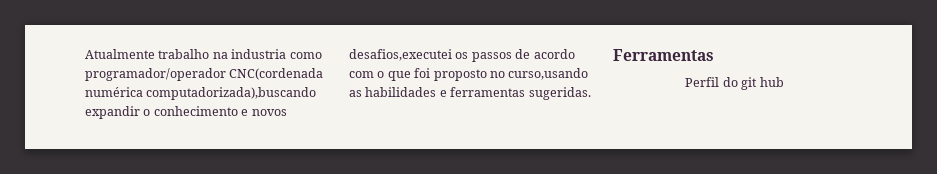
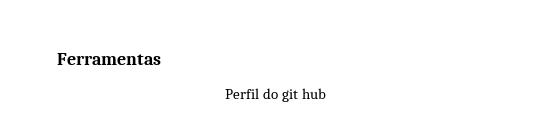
[85,49,322,59] [85,68,324,81] [85,87,317,100] [85,106,287,119] [349,49,575,62] [349,68,589,81] [349,87,591,100] Atualmente trabalho na industria como programador/operador CNC(cordenada numérica computadorizada),buscando expandir o conhecimento e novos desafios,executei os passos de acordo com o que foi proposto no curso,usando as habilidades e ferramentas sugeridas. // -> (57, 59) none

